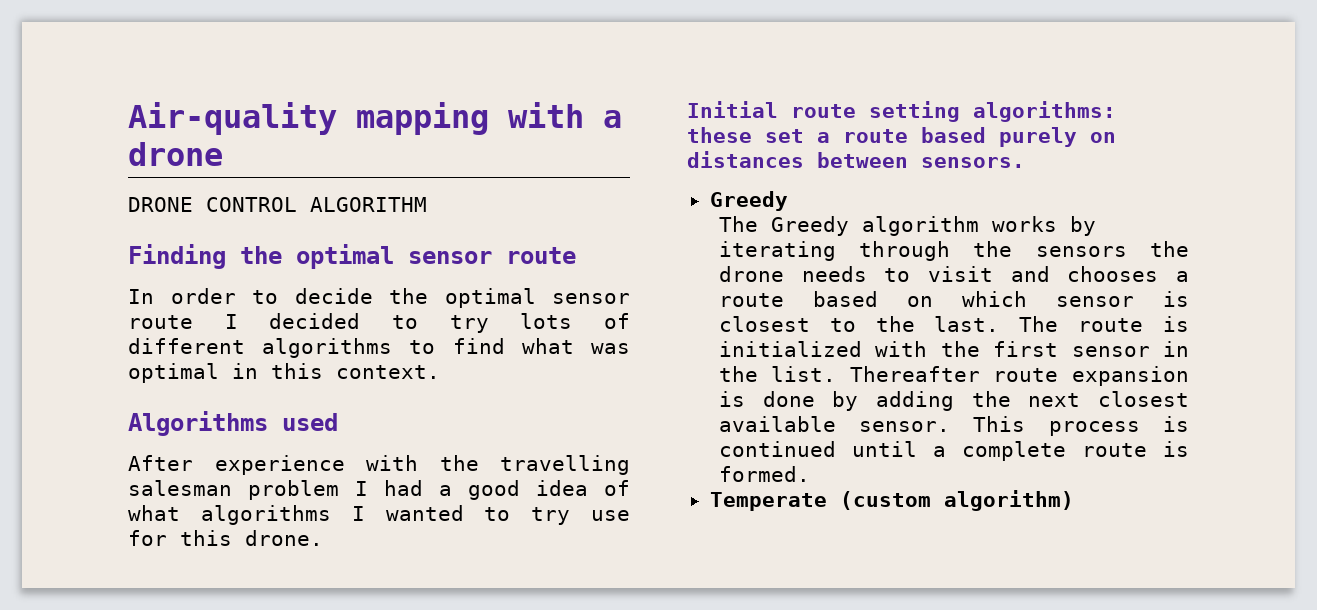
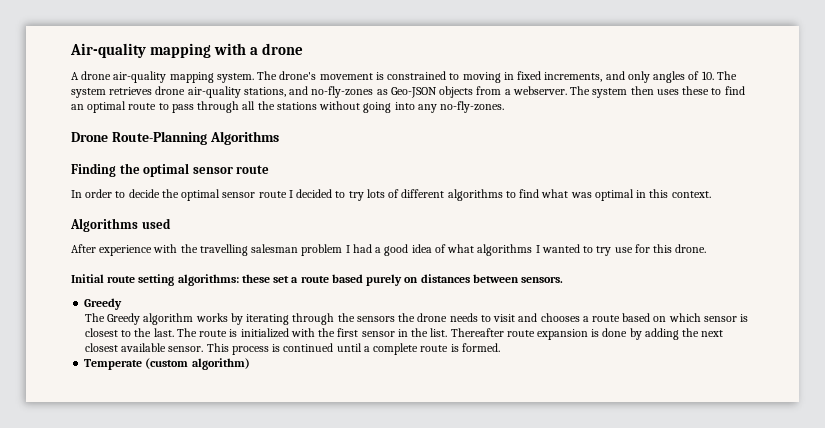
[128,197,427,212] DRONE CONTROL ALGORITHM -> [71,71,737,83] [71,86,745,98] [71,101,505,113] [71,131,279,145] A drone air-quality mapping system. The drone's movement is constrained to moving in fixed increments, and only angles of 10. The system retrieves drone air-quality stations, and no-fly-zones as Geo-JSON objects from a webserver. The system then uses these to find an optimal route to pass through all the stations without going into any no-fly-zones. // Drone Route-Planning Algorithms

